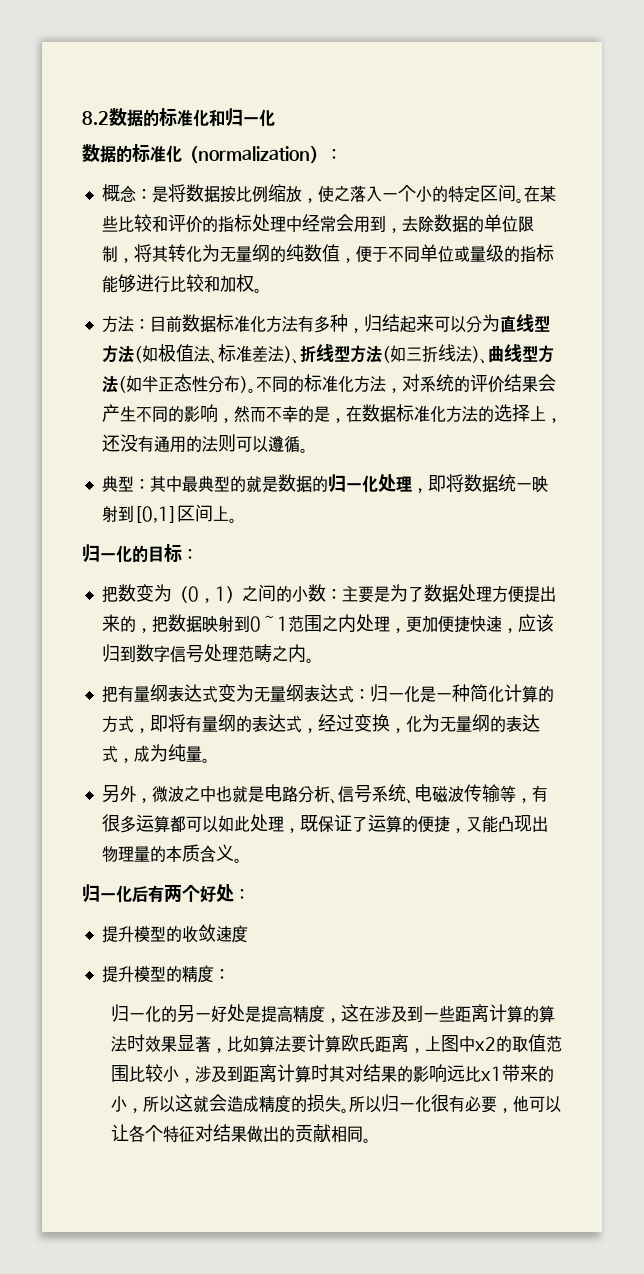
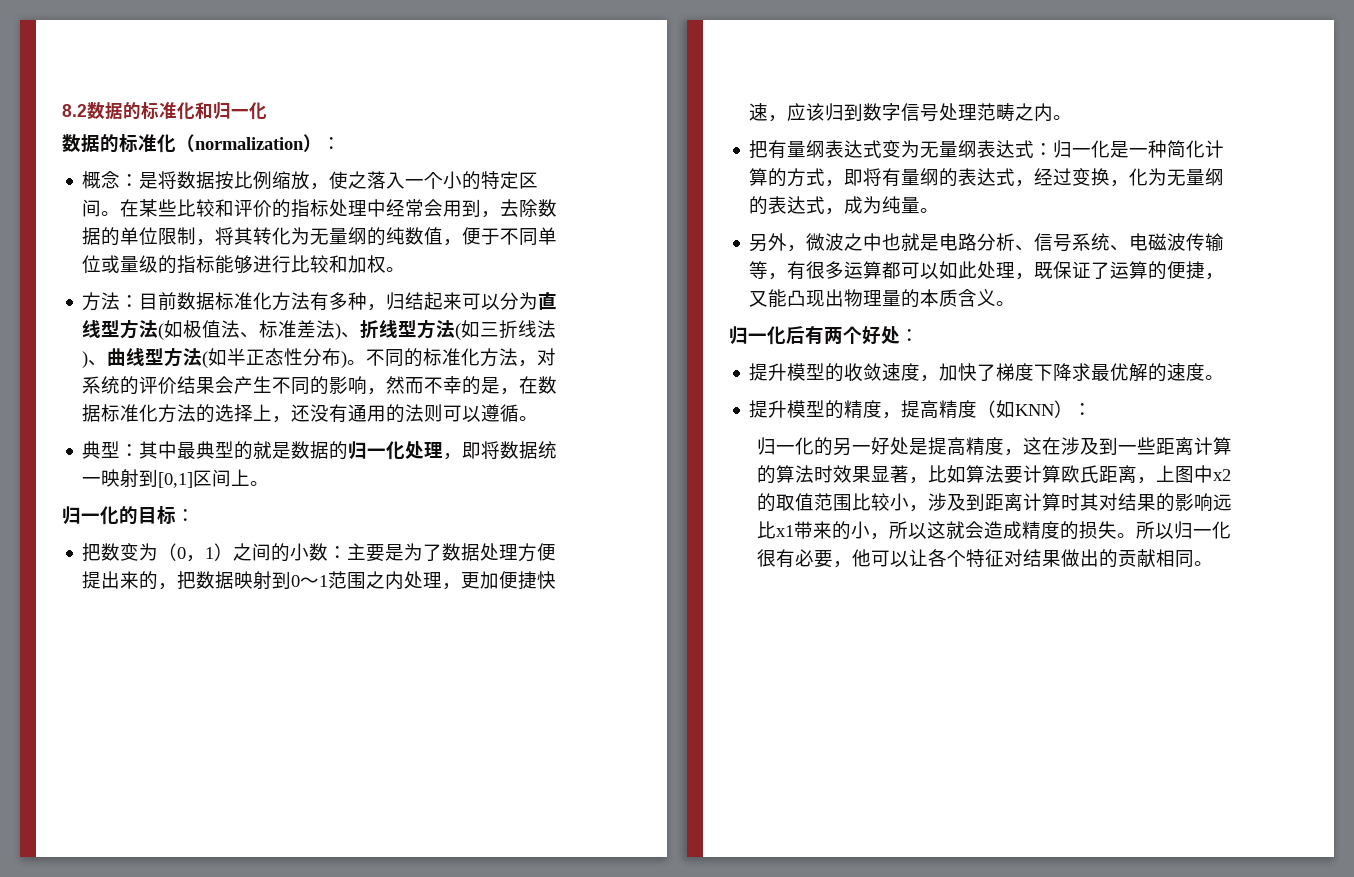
(248, 934) none -> [920,363,1225,382] ，加快了梯度下降求最优解的速度。
(214, 974) none -> [882,400,1074,419] ，提高精度（如KNN）

